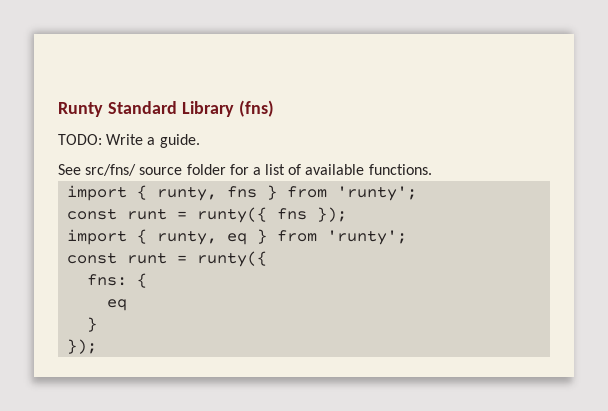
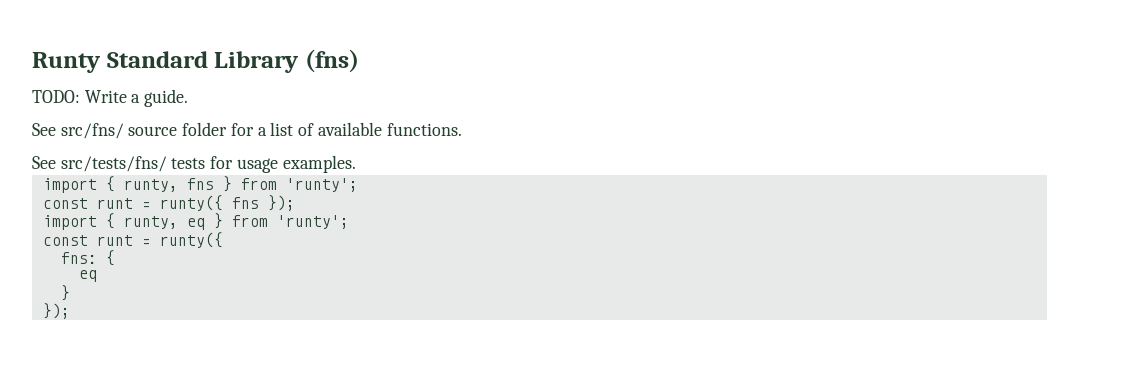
(432, 169) none -> [32,155,356,173] // See src/tests/fns/ tests for usage examples.

